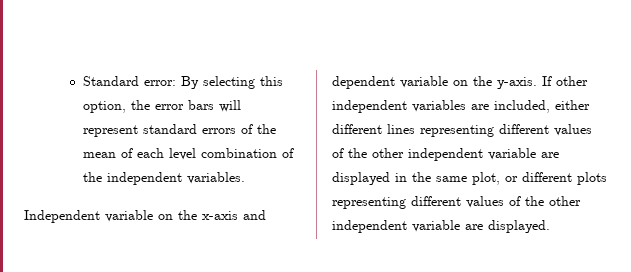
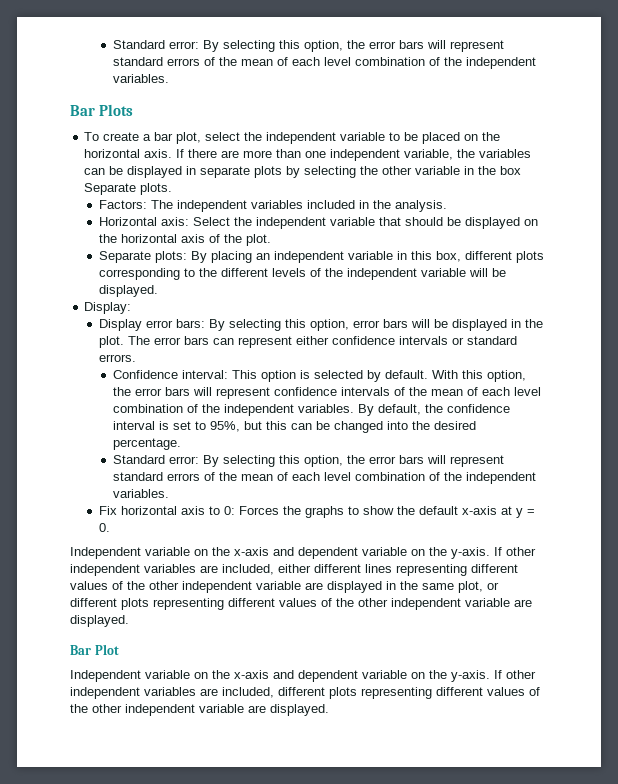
(245, 178) none -> [70,104,134,116] [84,132,501,144] [84,149,532,161] [84,166,522,178] [84,183,173,195] [98,200,447,212] [98,217,538,229] [98,234,271,246] [98,251,544,263] [98,268,506,280] [98,285,158,297] [84,302,132,314] [98,319,543,331] [98,336,517,348] [98,354,136,362] [113,370,527,382] [113,387,542,399] [113,404,511,416] [113,421,477,433] [113,438,182,450] [113,455,505,467] [113,472,537,484] [113,489,170,498] [98,506,535,518] [98,523,110,532] // Bar Plots // To create a bar plot, select the independent variable to be placed on the horizontal axis. If there are more than one independent variable, the variables can be displayed in separate plots by selecting the other variable in the box Separate plots. // Factors: The independent variables included in the analysis. // Horizontal axis: Select the independent variable that should be displayed on the horizontal axis of the plot. // Separate plots: By placing an independent variable in this box, different plots corresponding to the different levels of the independent variable will be displayed. // Display: // Display error bars: By selecting this option, error bars will be displayed in the plot. The error bars can represent either confidence intervals or standard errors. // Confidence interval: This option is selected by default. With this option, the error bars will represent confidence intervals of the mean of each level combination of the independent variables. By default, the confidence interval is set to 95%, but this can be changed into the desired percentage. // Standard error: By selecting this option, the error bars will represent standard errors of the mean of each level combination of the independent variables. // Fix horizontal axis to 0: Forces the graphs to show the default x-axis at y = 0.
(550, 226) none -> [70,644,119,655] [70,670,536,682] [70,687,540,699] [70,704,329,716] // Bar Plot // Independent variable on the x-axis and dependent variable on the y-axis. If other independent variables are included, different plots representing different values of the other independent variable are displayed.

